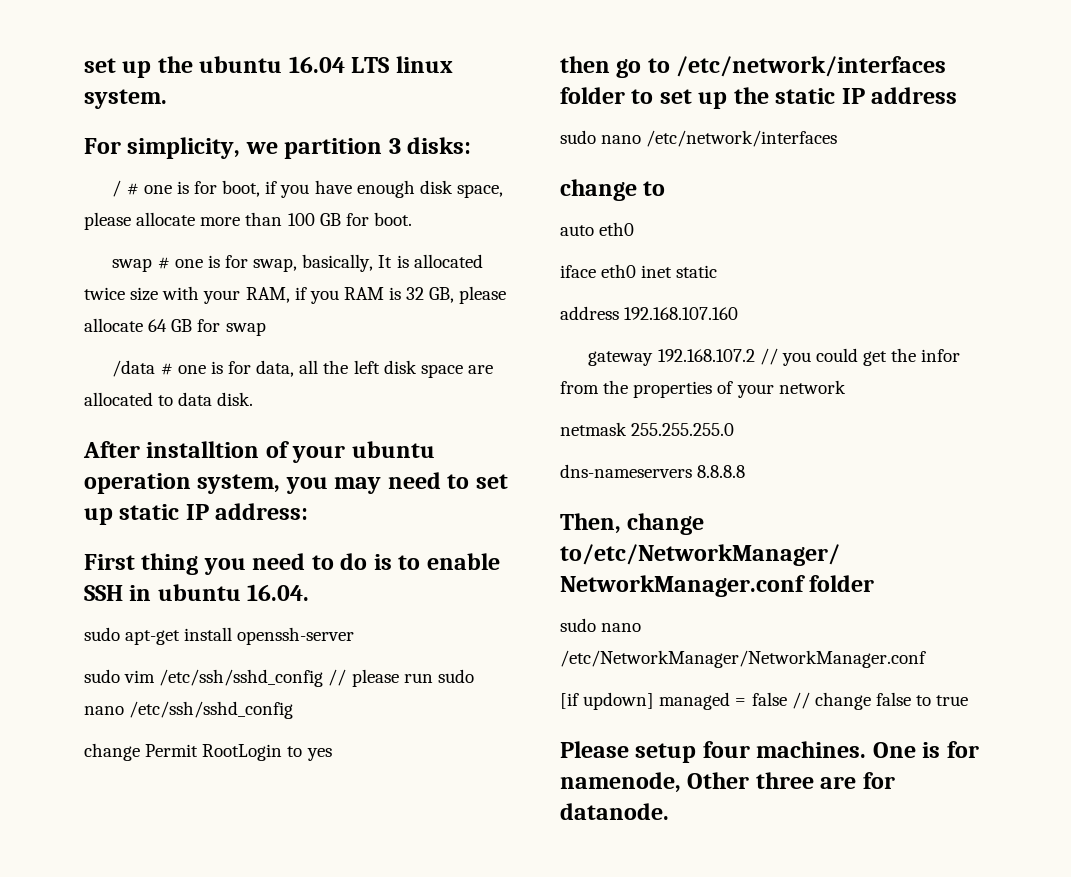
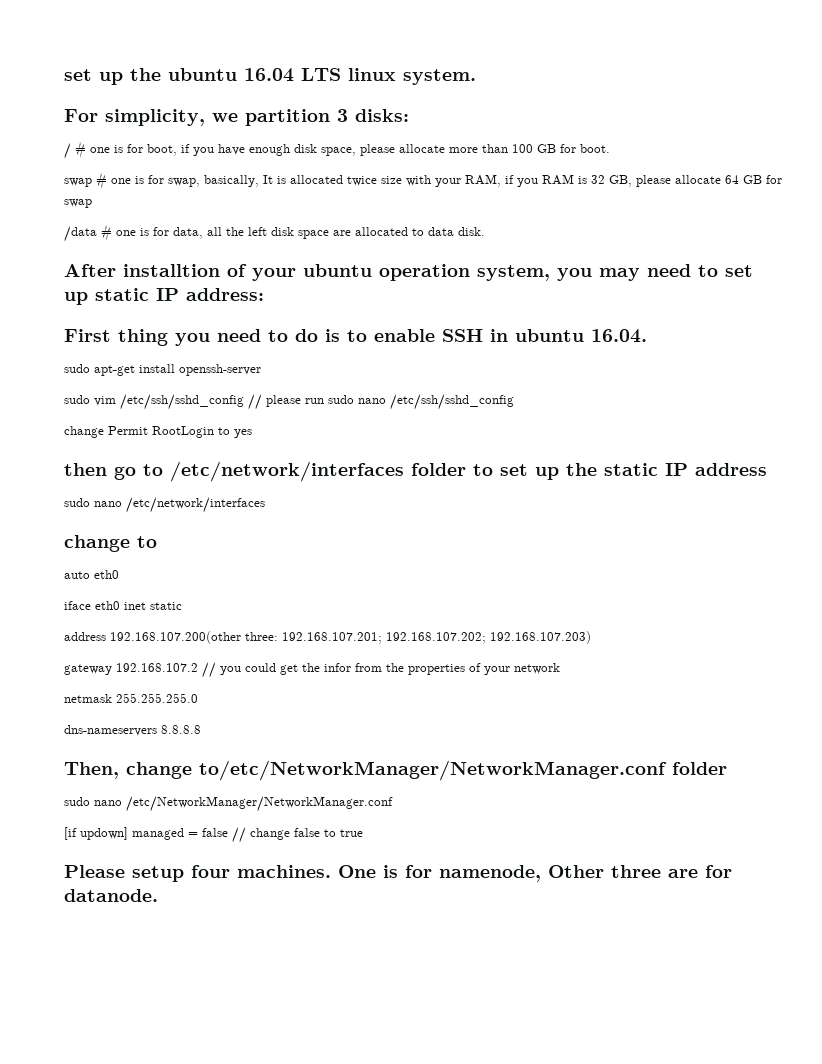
[624,307,739,320] 192.168.107.160 -> [110,631,591,644] 192.168.107.200(other three: 192.168.107.201; 192.168.107.202; 192.168.107.203)

